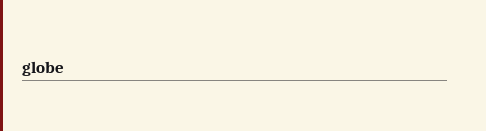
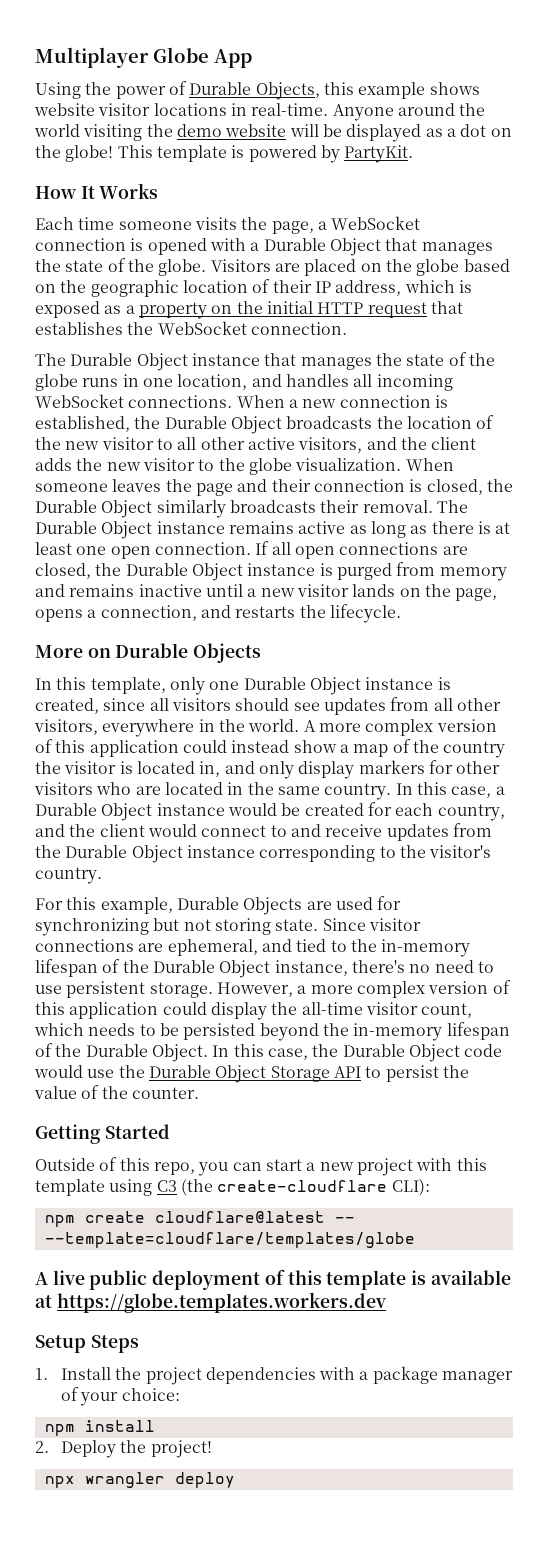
[22,61,64,76] globe -> [35,47,252,68] [35,81,480,100] [34,103,486,121] [34,124,512,142] [35,145,414,163] [35,183,159,199] [35,216,421,234] [35,238,493,256] [35,258,510,276] [35,279,472,297] [35,301,463,319] [35,321,347,335] [35,352,495,371] [35,374,453,391] [35,394,448,408] [35,415,495,434] [35,437,477,453] [35,458,454,475] [35,479,513,496] [35,500,468,518] [35,521,511,539] [35,541,468,559] [35,562,507,581] [35,584,498,601] [35,604,401,623] [35,643,262,663] [35,677,451,695] [35,697,501,715] [34,719,497,737] [35,739,506,758] [35,760,501,779] [34,782,505,800] [35,802,505,821] [35,823,492,841] [35,845,492,863] [35,867,102,884] [35,896,402,915] [35,918,421,936] [35,939,471,957] [35,959,494,978] [35,980,511,998] [35,1002,473,1020] [34,1022,510,1041] [35,1043,503,1062] [34,1065,469,1083] [34,1085,199,1099] [35,1124,170,1144] [35,1157,487,1176] [35,1179,430,1196] [44,1211,355,1227] [44,1232,415,1248] [35,1269,511,1290] [35,1292,386,1313] [35,1335,139,1353] [35,1366,514,1385] [60,1387,180,1406] [44,1420,155,1436] [35,1440,212,1458] [44,1472,235,1488] Multiplayer Globe App // Using the power of Durable Objects, this example shows website visitor locations in real-time. Anyone around the world visiting the demo website will be displayed as a dot on the globe! This template is powered by PartyKit. // How It Works // Each time someone visits the page, a WebSocket connection is opened with a Durable Object that manages the state of the globe. Visitors are placed on the globe based on the geographic location of their IP address, which is exposed as a property on the initial HTTP request that establishes the WebSocket connection. // The Durable Object instance that manages the state of the globe runs in one location, and handles all incoming WebSocket connections. When a new connection is established, the Durable Object broadcasts the location of the new visitor to all other active visitors, and the client adds the new visitor to the globe visualization. When someone leaves the page and their connection is closed, the Durable Object similarly broadcasts their removal. The Durable Object instance remains active as long as there is at least one open connection. If all open connections are closed, the Durable Object instance is purged from memory and remains inactive until a new visitor lands on the page, opens a connection, and restarts the lifecycle. // More on Durable Objects // In this template, only one Durable Object instance is created, since all visitors should see updates from all other visitors, everywhere in the world. A more complex version of this application could instead show a map of the country the visitor is located in, and only display markers for other visitors who are located in the same country. In this case, a Durable Object instance would be created for each country, and the client would connect to and receive updates from the Durable Object instance corresponding to the visitor's country. // For this example, Durable Objects are used for synchronizing but not storing state. Since visitor connections are ephemeral, and tied to the in-memory lifespan of the Durable Object instance, there's no need to use persistent storage. However, a more complex version of this application could display the all-time visitor count, which needs to be persisted beyond the in-memory lifespan of the Durable Object. In this case, the Durable Object code would use the Durable Object Storage API to persist the value of the counter. // Getting Started // Outside of this repo, you can start a new project with this template using C3 (the create-cloudflare CLI): // npm create cloudflare@latest -- --template=cloudflare/templates/globe // A live public deployment of this template is available at https://globe.templates.workers.dev // Setup Steps // 1. Install the project dependencies with a package manager of your choice: // npm install // 2. Deploy the project! // npx wrangler deploy

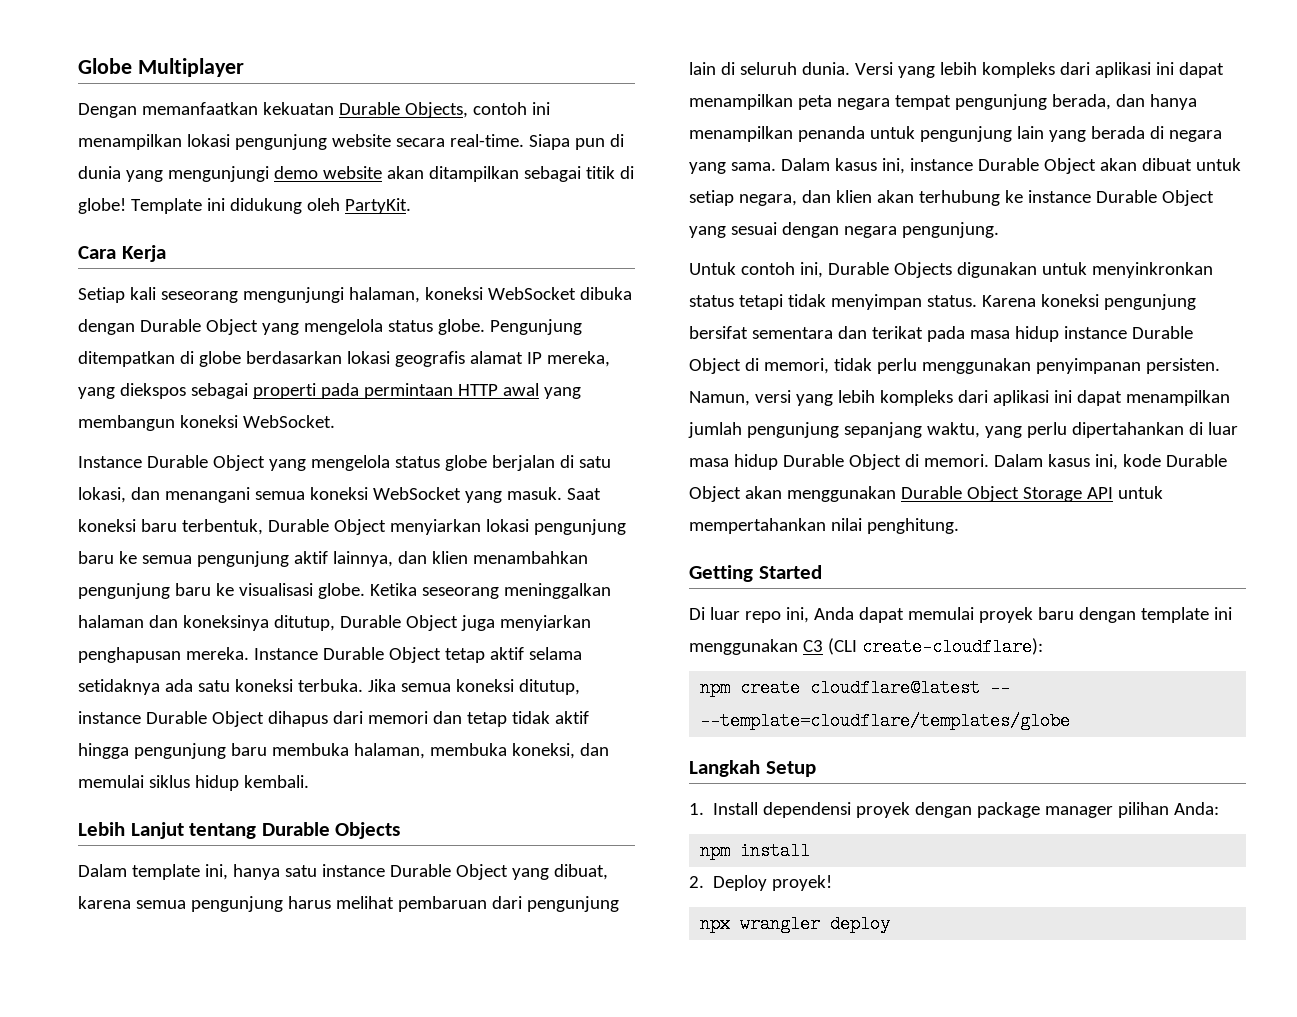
(35, 57) none -> [78,58,132,74] Globe
[153,47,252,68] [35,81,480,100] [34,103,486,121] [34,124,512,142] [35,145,414,163] [35,183,159,199] [35,216,421,234] [35,238,493,256] [35,258,510,276] [35,279,472,297] [35,301,463,319] [35,321,347,335] [35,352,495,371] [35,374,453,391] [35,394,448,408] [35,415,495,434] [35,437,477,453] [35,458,454,475] [35,479,513,496] [35,500,468,518] [35,521,511,539] [35,541,468,559] [35,562,507,581] [35,584,498,601] [35,604,401,623] [35,643,262,663] [35,677,451,695] [35,697,501,715] [34,719,497,737] [35,739,506,758] [35,760,501,779] [34,782,505,800] [35,802,505,821] [35,823,492,841] [35,845,492,863] [35,867,102,884] [35,896,402,915] [35,918,421,936] [35,939,471,957] [35,959,494,978] [35,980,511,998] [35,1002,473,1020] [34,1022,510,1041] [35,1043,503,1062] [34,1065,469,1083] [34,1085,199,1099] [35,1124,170,1144] [35,1157,487,1176] [35,1179,430,1196] Globe App // Using the power of Durable Objects, this example shows website visitor locations in real-time. Anyone around the world visiting the demo website will be displayed as a dot on the globe! This template is powered by PartyKit. // How It Works // Each time someone visits the page, a WebSocket connection is opened with a Durable Object that manages the state of the globe. Visitors are placed on the globe based on the geographic location of their IP address, which is exposed as a property on the initial HTTP request that establishes the WebSocket connection. // The Durable Object instance that manages the state of the globe runs in one location, and handles all incoming WebSocket connections. When a new connection is established, the Durable Object broadcasts the location of the new visitor to all other active visitors, and the client adds the new visitor to the globe visualization. When someone leaves the page and their connection is closed, the Durable Object similarly broadcasts their removal. The Durable Object instance remains active as long as there is at least one open connection. If all open connections are closed, the Durable Object instance is purged from memory and remains inactive until a new visitor lands on the page, opens a connection, and restarts the lifecycle. // More on Durable Objects // In this template, only one Durable Object instance is created, since all visitors should see updates from all other visitors, everywhere in the world. A more complex version of this application could instead show a map of the country the visitor is located in, and only display markers for other visitors who are located in the same country. In this case, a Durable Object instance would be created for each country, and the client would connect to and receive updates from the Durable Object instance corresponding to the visitor's country. // For this example, Durable Objects are used for synchronizing but not storing state. Since visitor connections are ephemeral, and tied to the in-memory lifespan of the Durable Object instance, there's no need to use persistent storage. However, a more complex version of this application could display the all-time visitor count, which needs to be persisted beyond the in-memory lifespan of the Durable Object. In this case, the Durable Object code would use the Durable Object Storage API to persist the value of the counter. // Getting Started // Outside of this repo, you can start a new project with this template using C3 (the create-cloudflare CLI): -> [78,102,550,118] [78,134,624,150] [78,166,634,182] [78,198,411,214] [78,245,166,262] [78,287,632,303] [78,319,582,335] [78,351,610,367] [78,383,581,399] [78,415,335,431] [78,455,611,471] [78,487,601,503] [78,519,626,535] [78,551,588,567] [78,583,611,599] [78,615,591,631] [78,647,582,663] [78,679,580,695] [78,711,589,727] [78,743,609,759] [78,775,309,791] [78,822,401,839] [78,864,608,880] [78,896,619,912] [689,62,1224,78] [689,94,1197,110] [689,126,1222,142] [689,158,1241,174] [689,190,1214,206] [689,222,999,238] [689,262,1213,278] [689,294,1196,310] [689,326,1193,342] [689,358,1220,374] [689,390,1230,406] [688,422,1238,438] [689,454,1227,470] [689,486,1163,502] [689,518,959,534] [689,565,822,582] [689,607,1232,623] [689,638,1043,656] // Dengan memanfaatkan kekuatan Durable Objects, contoh ini menampilkan lokasi pengunjung website secara real-time. Siapa pun di dunia yang mengunjungi demo website akan ditampilkan sebagai titik di globe! Template ini didukung oleh PartyKit. // Cara Kerja // Setiap kali seseorang mengunjungi halaman, koneksi WebSocket dibuka dengan Durable Object yang mengelola status globe. Pengunjung ditempatkan di globe berdasarkan lokasi geografis alamat IP mereka, yang diekspos sebagai properti pada permintaan HTTP awal yang membangun koneksi WebSocket. // Instance Durable Object yang mengelola status globe berjalan di satu lokasi, dan menangani semua koneksi WebSocket yang masuk. Saat koneksi baru terbentuk, Durable Object menyiarkan lokasi pengunjung baru ke semua pengunjung aktif lainnya, dan klien menambahkan pengunjung baru ke visualisasi globe. Ketika seseorang meninggalkan halaman dan koneksinya ditutup, Durable Object juga menyiarkan penghapusan mereka. Instance Durable Object tetap aktif selama setidaknya ada satu koneksi terbuka. Jika semua koneksi ditutup, instance Durable Object dihapus dari memori dan tetap tidak aktif hingga pengunjung baru membuka halaman, membuka koneksi, dan memulai siklus hidup kembali. // Lebih Lanjut tentang Durable Objects // Dalam template ini, hanya satu instance Durable Object yang dibuat, karena semua pengunjung harus melihat pembaruan dari pengunjung lain di seluruh dunia. Versi yang lebih kompleks dari aplikasi ini dapat menampilkan peta negara tempat pengunjung berada, dan hanya menampilkan penanda untuk pengunjung lain yang berada di negara yang sama. Dalam kasus ini, instance Durable Object akan dibuat untuk setiap negara, dan klien akan terhubung ke instance Durable Object yang sesuai dengan negara pengunjung. // Untuk contoh ini, Durable Objects digunakan untuk menyinkronkan status tetapi tidak menyimpan status. Karena koneksi pengunjung bersifat sementara dan terikat pada masa hidup instance Durable Object di memori, tidak perlu menggunakan penyimpanan persisten. Namun, versi yang lebih kompleks dari aplikasi ini dapat menampilkan jumlah pengunjung sepanjang waktu, yang perlu dipertahankan di luar masa hidup Durable Object di memori. Dalam kasus ini, kode Durable Object akan menggunakan Durable Object Storage API untuk mempertahankan nilai penghitung. // Getting Started // Di luar repo ini, Anda dapat memulai proyek baru dengan template ini menggunakan C3 (CLI create-cloudflare):
[35,1269,511,1290] [35,1292,386,1313] A live public deployment of this template is available at https://globe.templates.workers.dev // -> [689,760,760,777] Langkah
[90,1335,139,1353] Steps -> (816, 769) none
[115,1366,514,1385] [60,1387,180,1406] the project dependencies with a package manager of your choice: -> [763,802,1220,818] dependensi proyek dengan package manager pilihan Anda:
[120,1440,212,1458] the project! -> [772,875,833,891] proyek!

